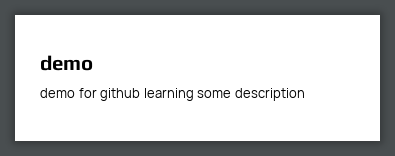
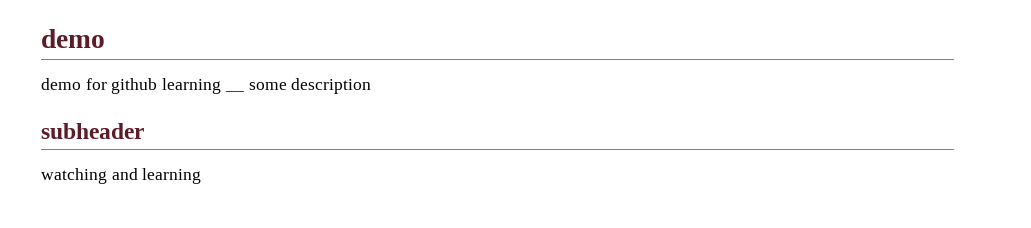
(194, 94) none -> [224,90,244,92] __
(305, 94) none -> [41,123,144,139] [41,168,202,184] // subheader // watching and learning

